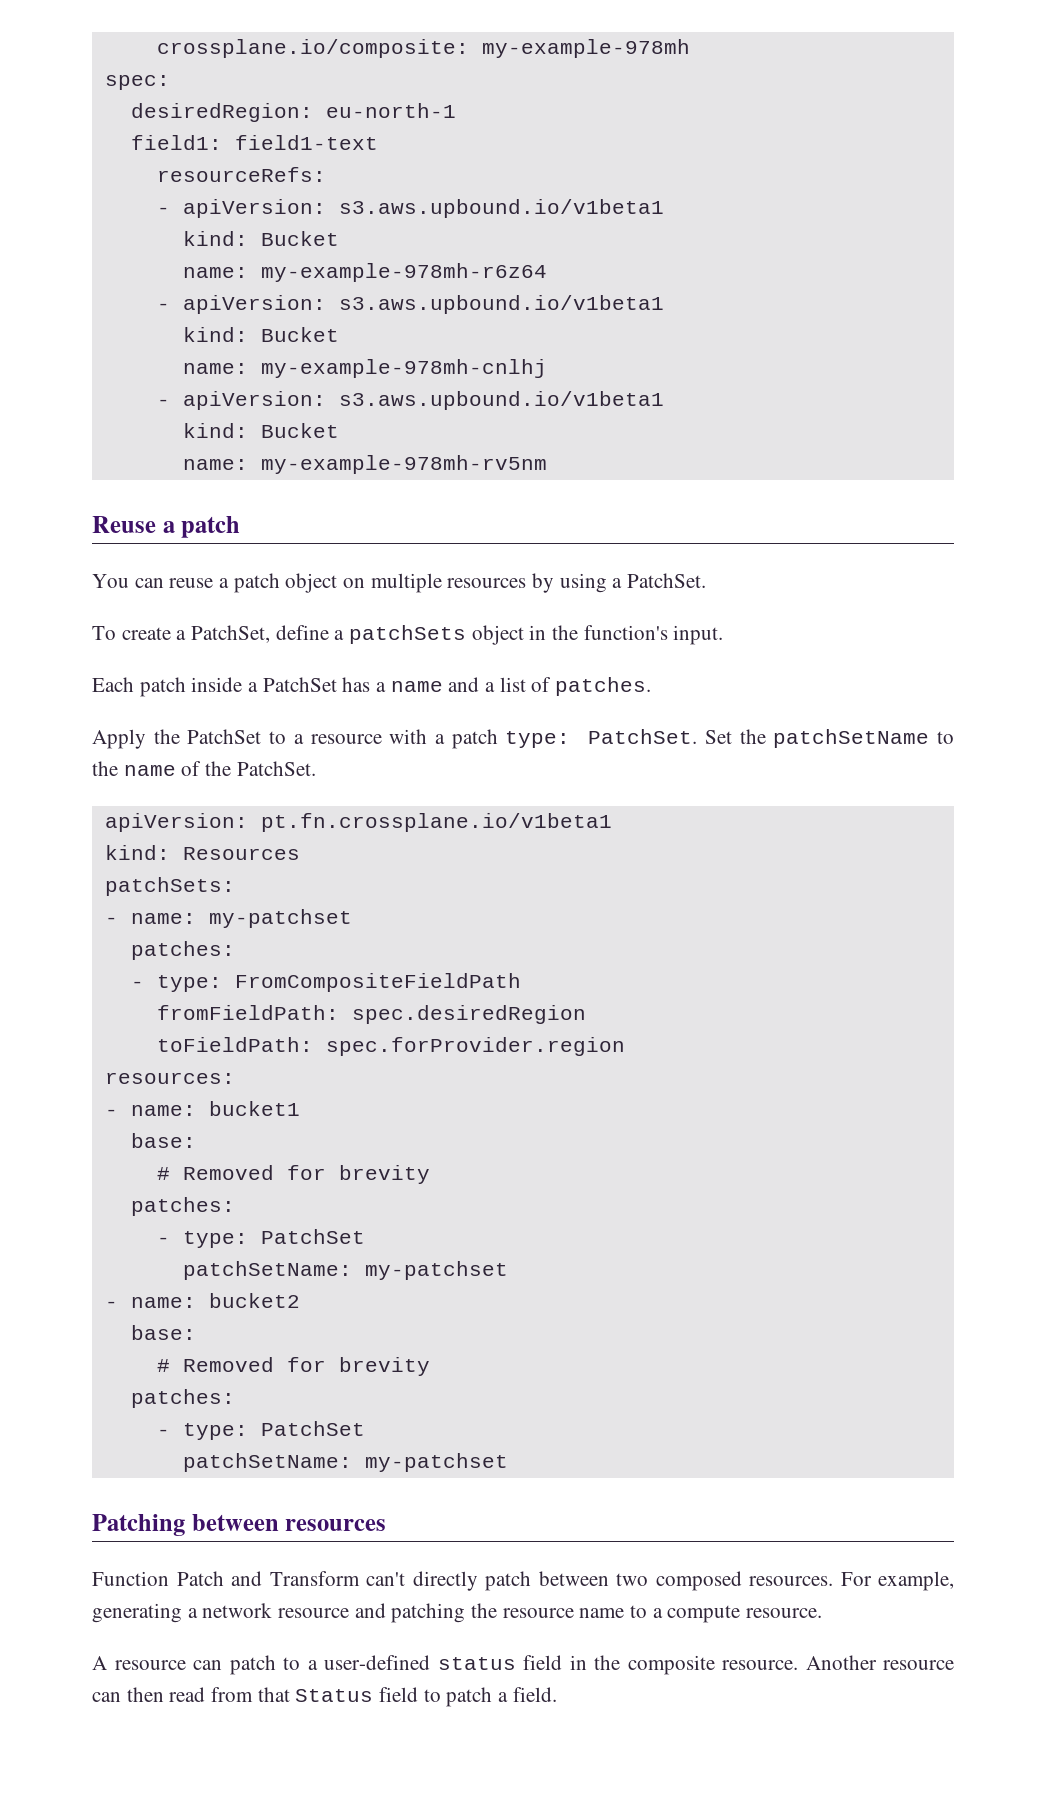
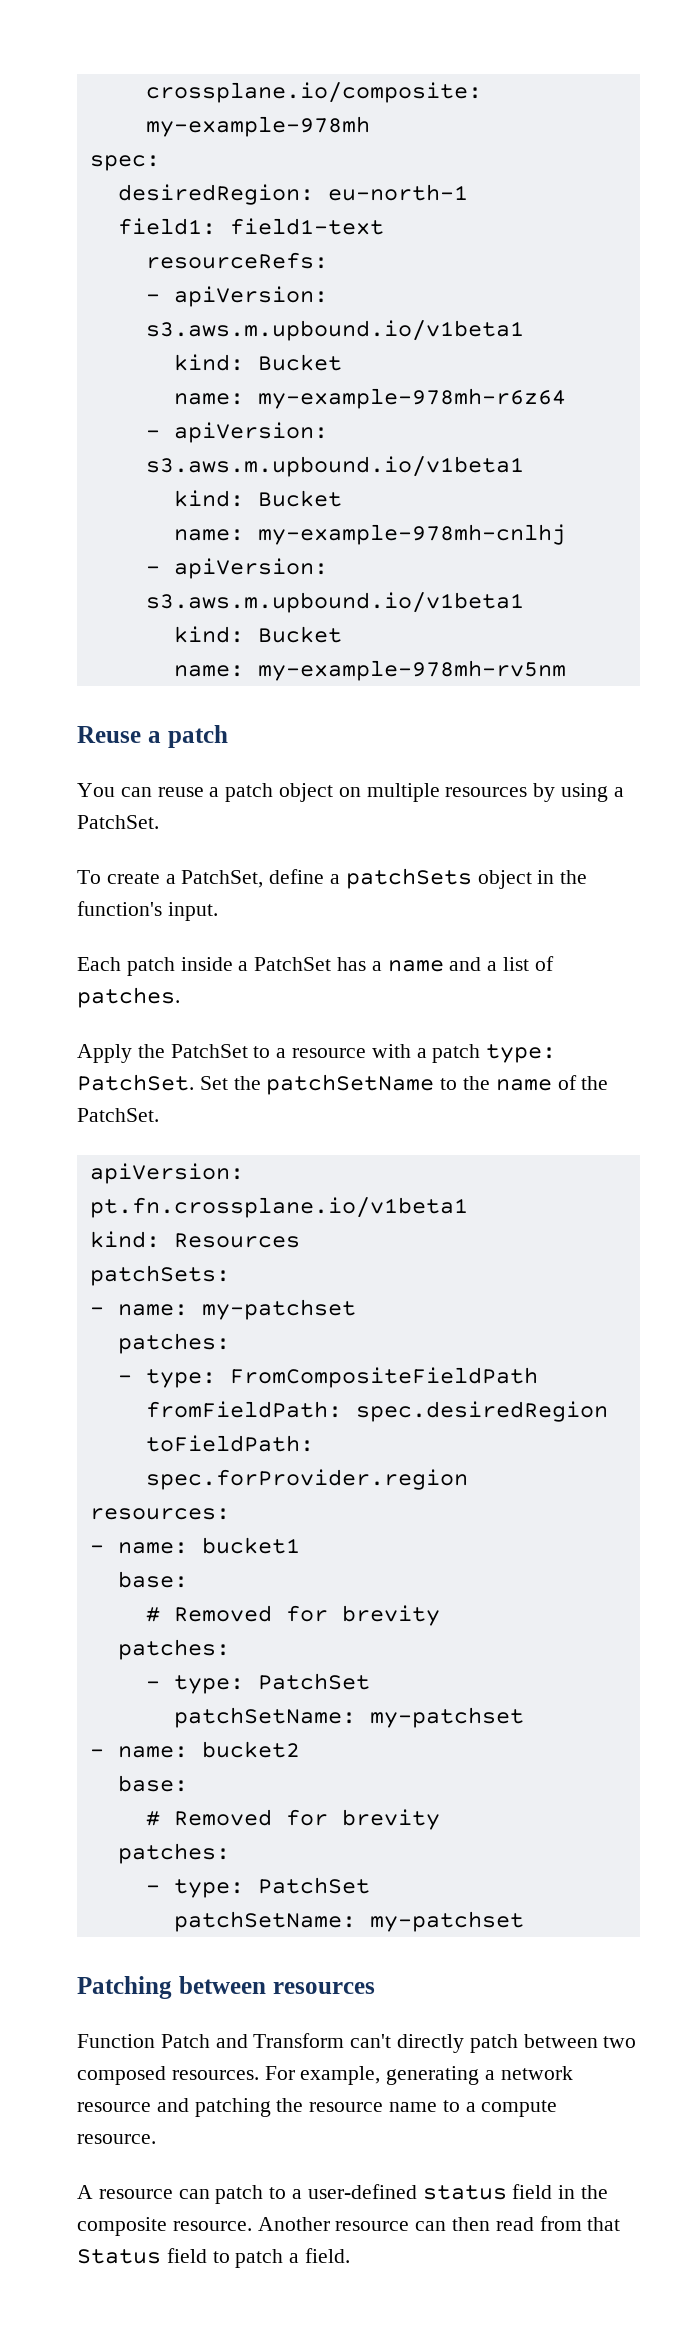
[338,199,664,218] s3.aws.upbound.io/v1beta1 -> [145,320,524,341] s3.aws.m.upbound.io/v1beta1
[338,295,664,314] s3.aws.upbound.io/v1beta1 -> [145,456,524,477] s3.aws.m.upbound.io/v1beta1
[338,391,664,410] s3.aws.upbound.io/v1beta1 -> [145,592,524,613] s3.aws.m.upbound.io/v1beta1

